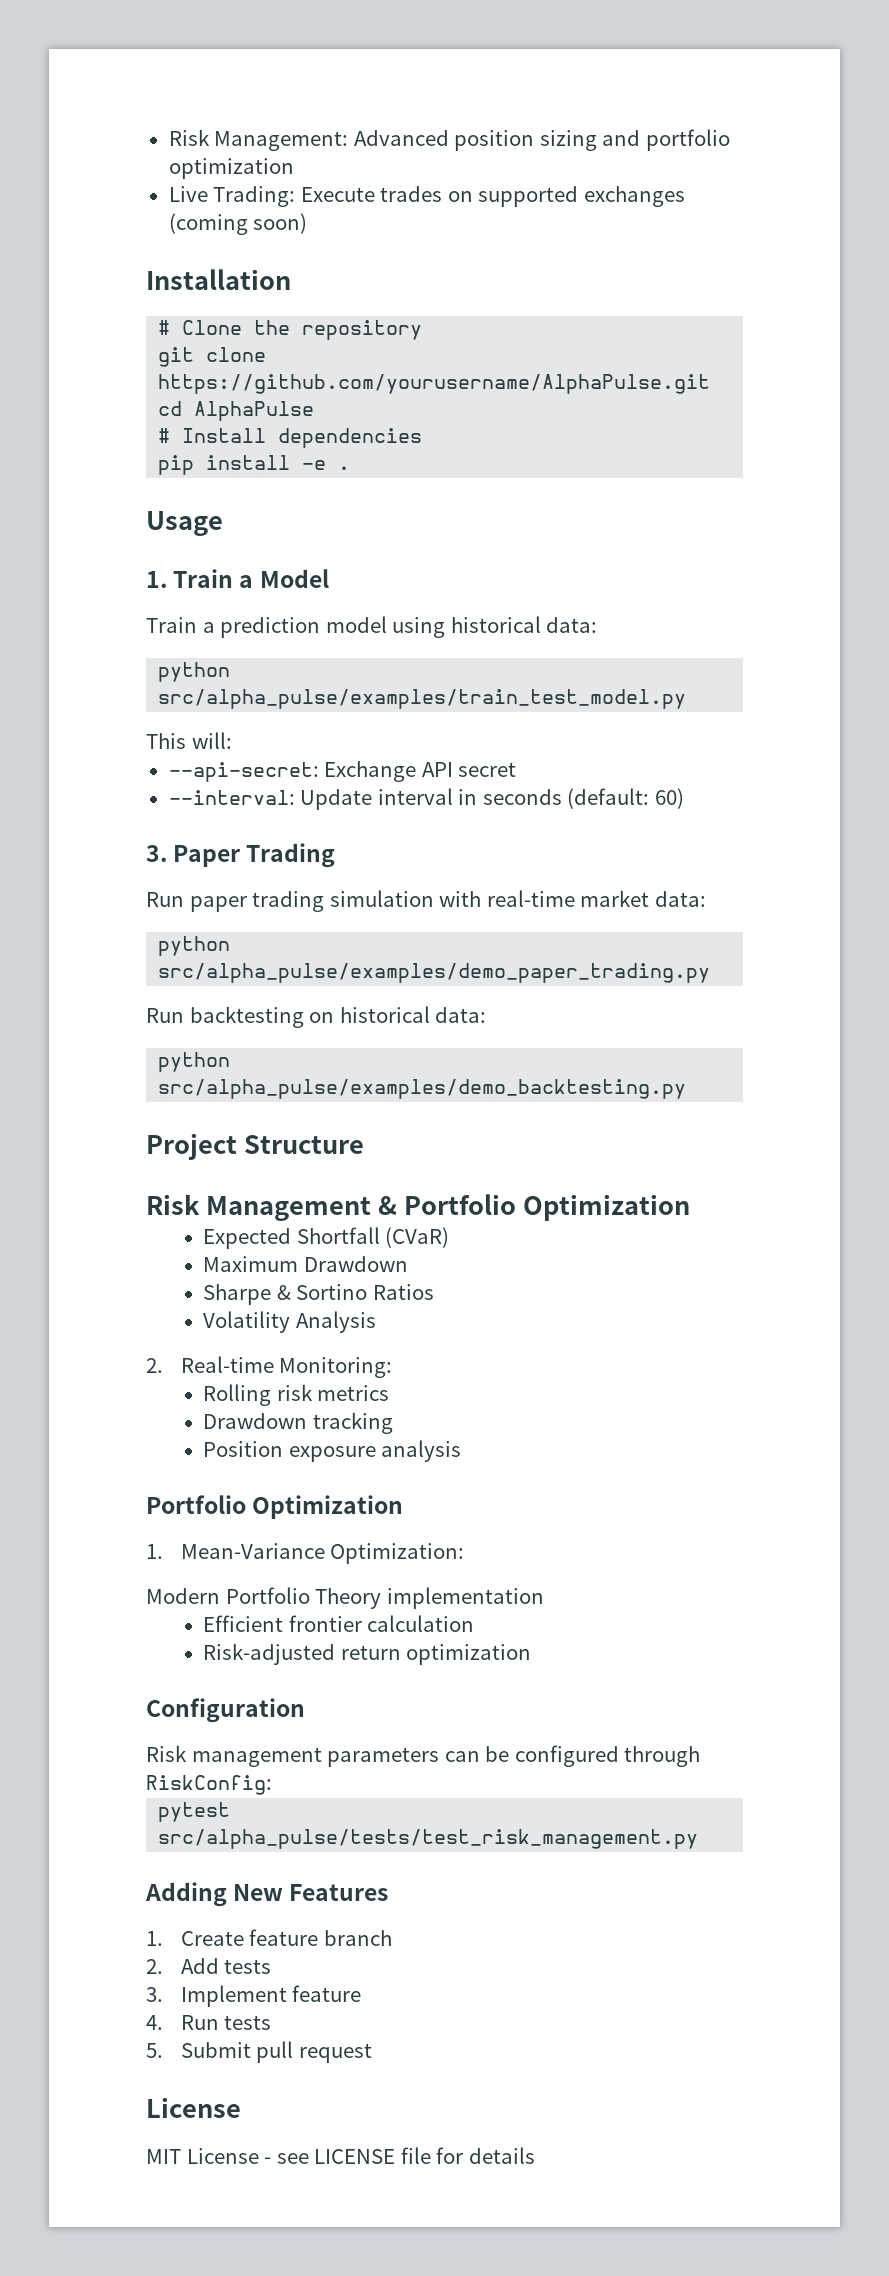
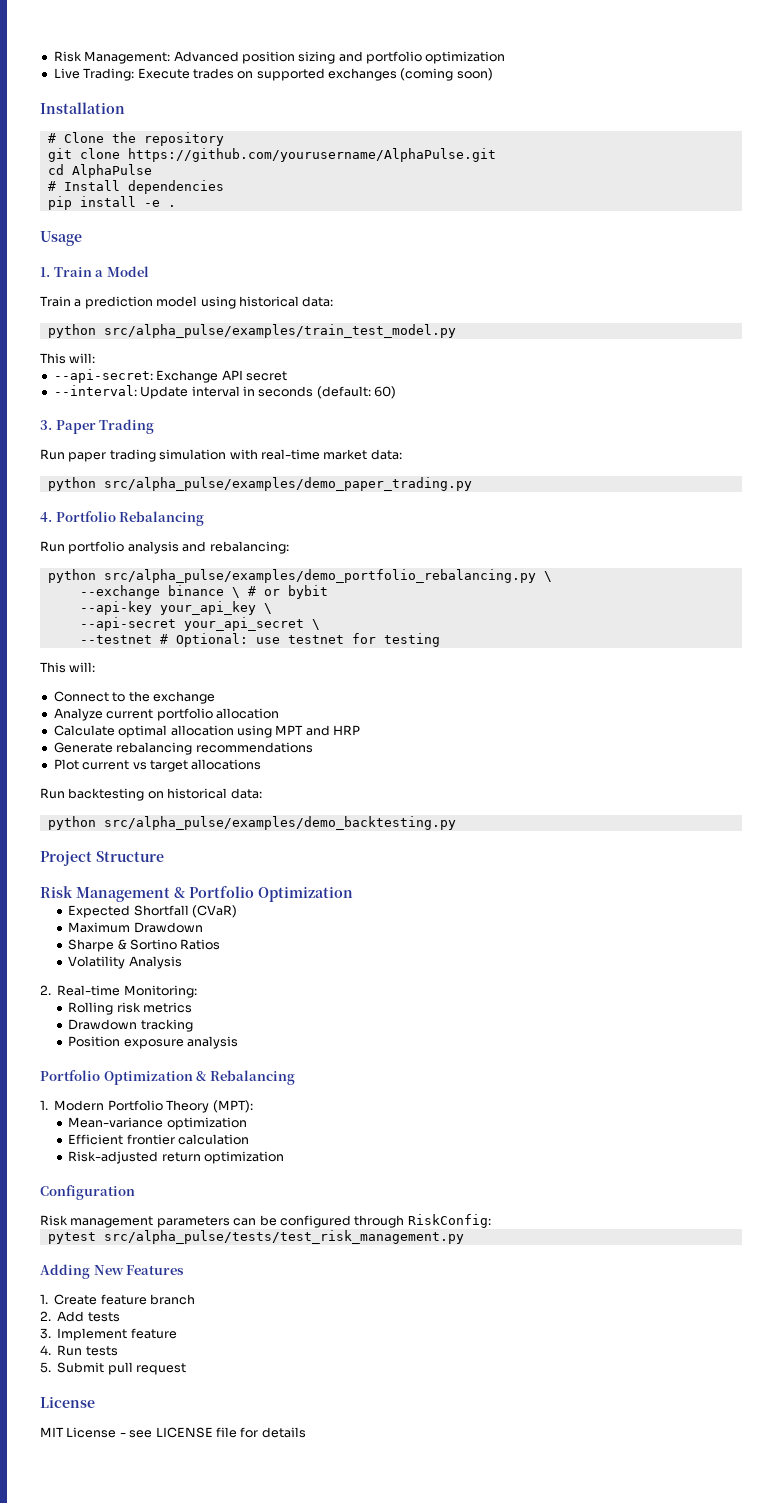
(711, 973) none -> [40,511,205,526] [40,541,289,554] [47,569,552,583] [79,585,328,599] [79,601,272,615] [79,617,320,631] [79,633,440,647] [40,662,96,673] [53,691,215,704] [53,708,279,721] [53,725,360,738] [53,742,313,755] [53,759,262,772] // 4. Portfolio Rebalancing // Run portfolio analysis and rebalancing: // python src/alpha_pulse/examples/demo_portfolio_rebalancing.py \ // --exchange binance \ # or bybit // --api-key your_api_key \ // --api-secret your_api_secret \ // --testnet # Optional: use testnet for testing // This will: // Connect to the exchange // Analyze current portfolio allocation // Calculate optimal allocation using MPT and HRP // Generate rebalancing recommendations // Plot current vs target allocations
[146,1543,465,1564] // 1. Mean-Variance Optimization: // -> [196,1070,295,1085] [40,1100,48,1110] & Rebalancing // 1.
[386,1587,544,1609] implementation -> [212,1100,253,1113] [68,1117,247,1130] (MPT): // Mean-variance optimization

